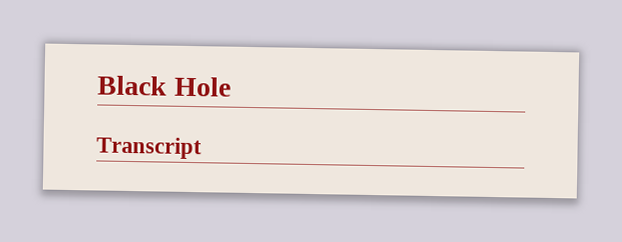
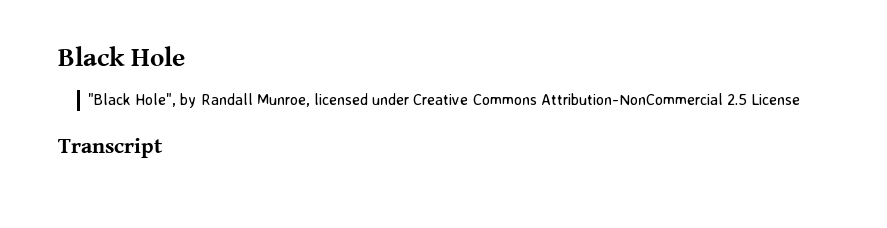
(231, 86) none -> [88,93,801,108] // "Black Hole", by Randall Munroe, licensed under Creative Commons Attribution-NonCommercial 2.5 License

